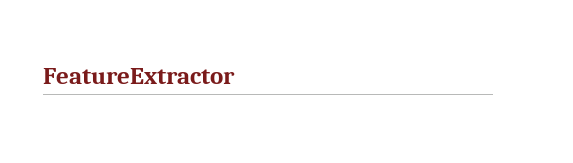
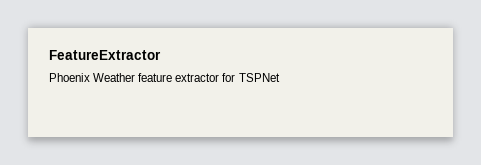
(235, 76) none -> [49,73,280,82] // Phoenix Weather feature extractor for TSPNet

